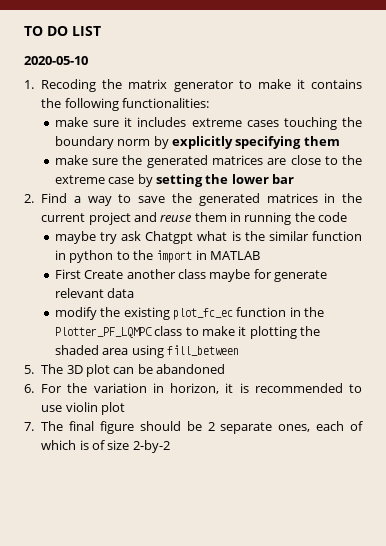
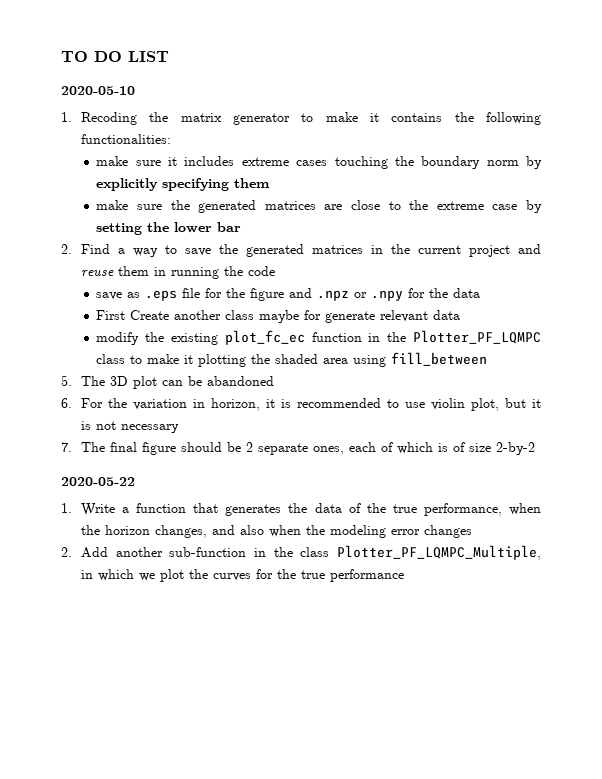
[54,231,362,244] [54,250,261,263] maybe try ask Chatgpt what is the similar function in python to the import in MATLAB -> [96,288,481,301] save as .eps file for the figure and .npz or .npy for the data
[100,402,125,415] plot -> [470,398,542,411] [80,421,179,433] plot, but it is not necessary
(170, 446) none -> [61,477,135,486] [61,503,541,516] [80,525,472,538] [61,545,541,560] [80,569,404,582] // 2020-05-22 // 1. Write a function that generates the data of the true performance, when the horizon changes, and also when the modeling error changes // 2. Add another sub-function in the class Plotter_PF_LQMPC_Multiple, in which we plot the curves for the true performance

